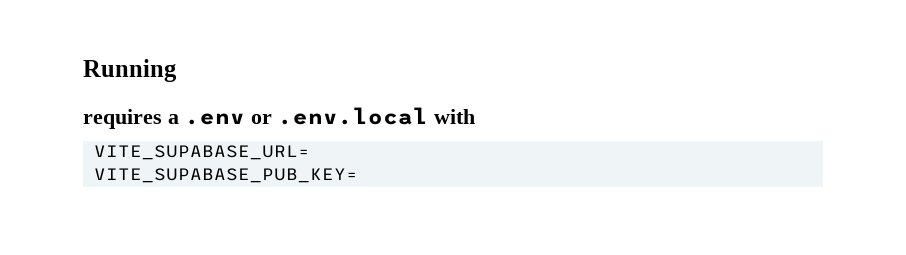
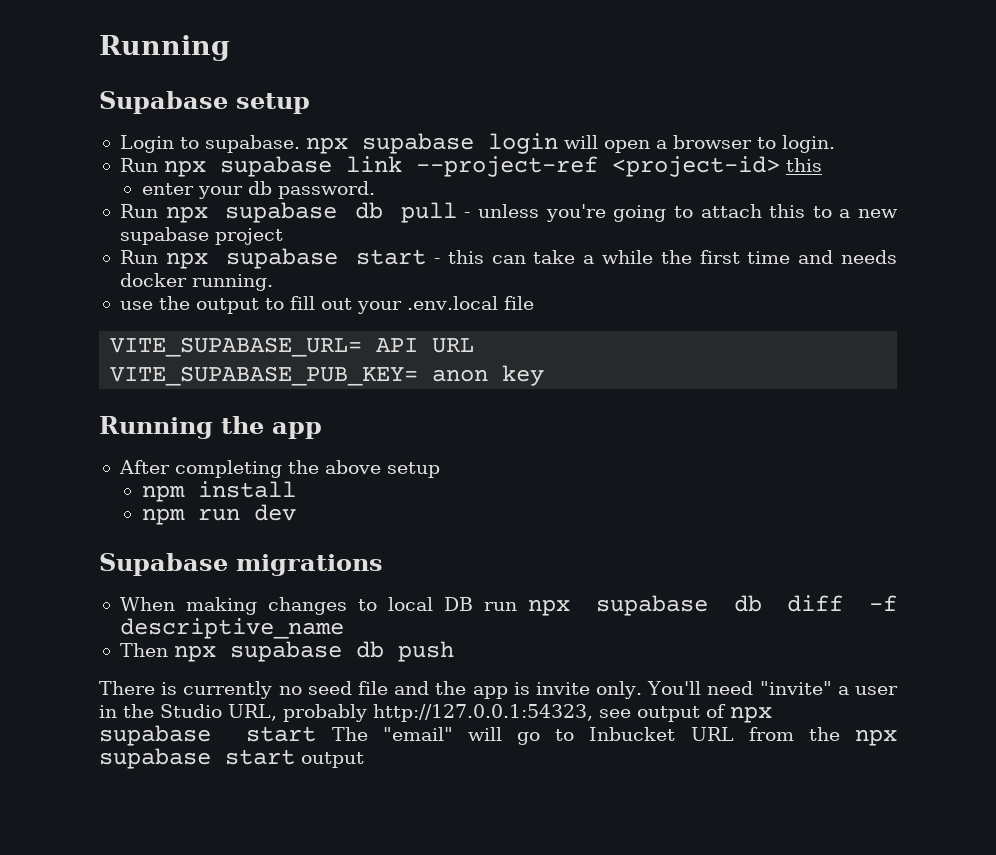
[83,107,475,129] requires a .env or .env.local with -> [99,91,310,114] [119,133,835,154] [119,156,822,177] [141,181,375,199] [119,202,899,223] [119,227,283,245] [119,248,898,269] [119,273,273,291] [119,296,534,314] Supabase setup // Login to supabase. npx supabase login will open a browser to login. // Run npx supabase link --project-ref <project-id> this // enter your db password. // Run npx supabase db pull - unless you're going to attach this to a new supabase project // Run npx supabase start - this can take a while the first time and needs docker running. // use the output to fill out your .env.local file
(310, 152) none -> [376,338,475,353] API URL
(358, 175) none -> [432,365,545,386] [99,416,322,439] [118,460,440,478] [141,481,296,502] [141,504,296,525] [99,553,383,576] [119,595,897,616] [119,618,344,639] [119,641,454,662] [99,681,898,699] [99,704,772,723] [99,725,898,746] [99,748,364,769] anon key // Running the app // After completing the above setup // npm install // npm run dev // Supabase migrations // When making changes to local DB run npx supabase db diff -f descriptive_name // Then npx supabase db push // There is currently no seed file and the app is invite only. You'll need "invite" a user in the Studio URL, probably http://127.0.0.1:54323, see output of npx supabase start The "email" will go to Inbucket URL from the npx supabase start output

